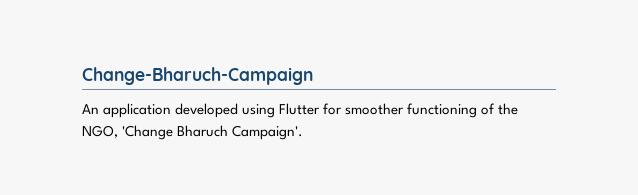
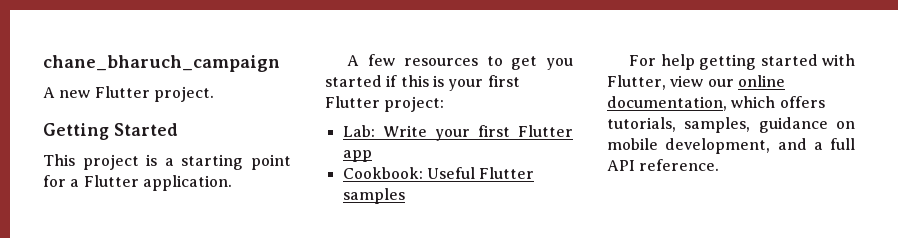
[82,67,313,85] [82,103,519,118] [82,125,304,140] Change-Bharuch-Campaign // An application developed using Flutter for smoother functioning of the NGO, 'Change Bharuch Campaign'. -> [43,55,280,72] [43,86,214,102] [43,123,178,140] [43,154,291,170] [43,175,232,191] [347,54,573,70] [325,75,520,91] [325,96,445,112] [342,125,573,141] [342,150,372,162] [342,167,535,179] [342,188,405,204] [629,54,855,70] [607,75,785,90] [607,96,825,111] [607,117,855,133] [607,138,855,154] [607,159,720,171] chane_bharuch_campaign // A new Flutter project. // Getting Started // This project is a starting point for a Flutter application. // A few resources to get you started if this is your first Flutter project: // Lab: Write your first Flutter app // Cookbook: Useful Flutter samples // For help getting started with Flutter, view our online documentation, which offers tutorials, samples, guidance on mobile development, and a full API reference.

